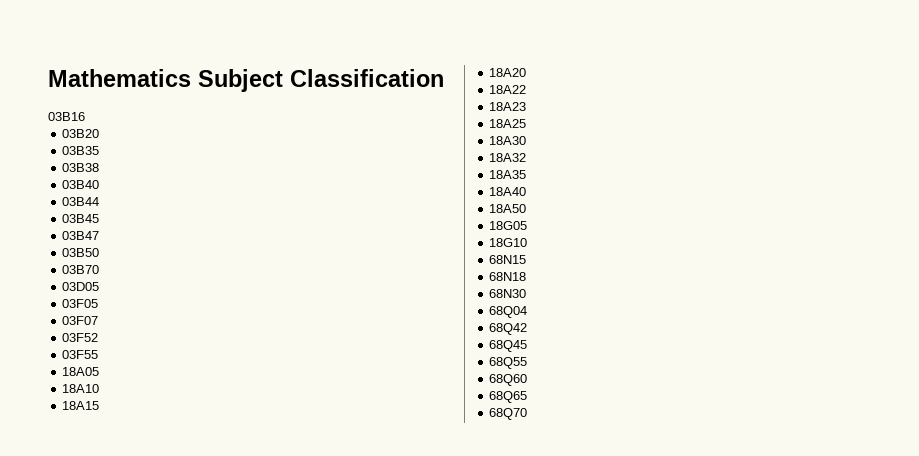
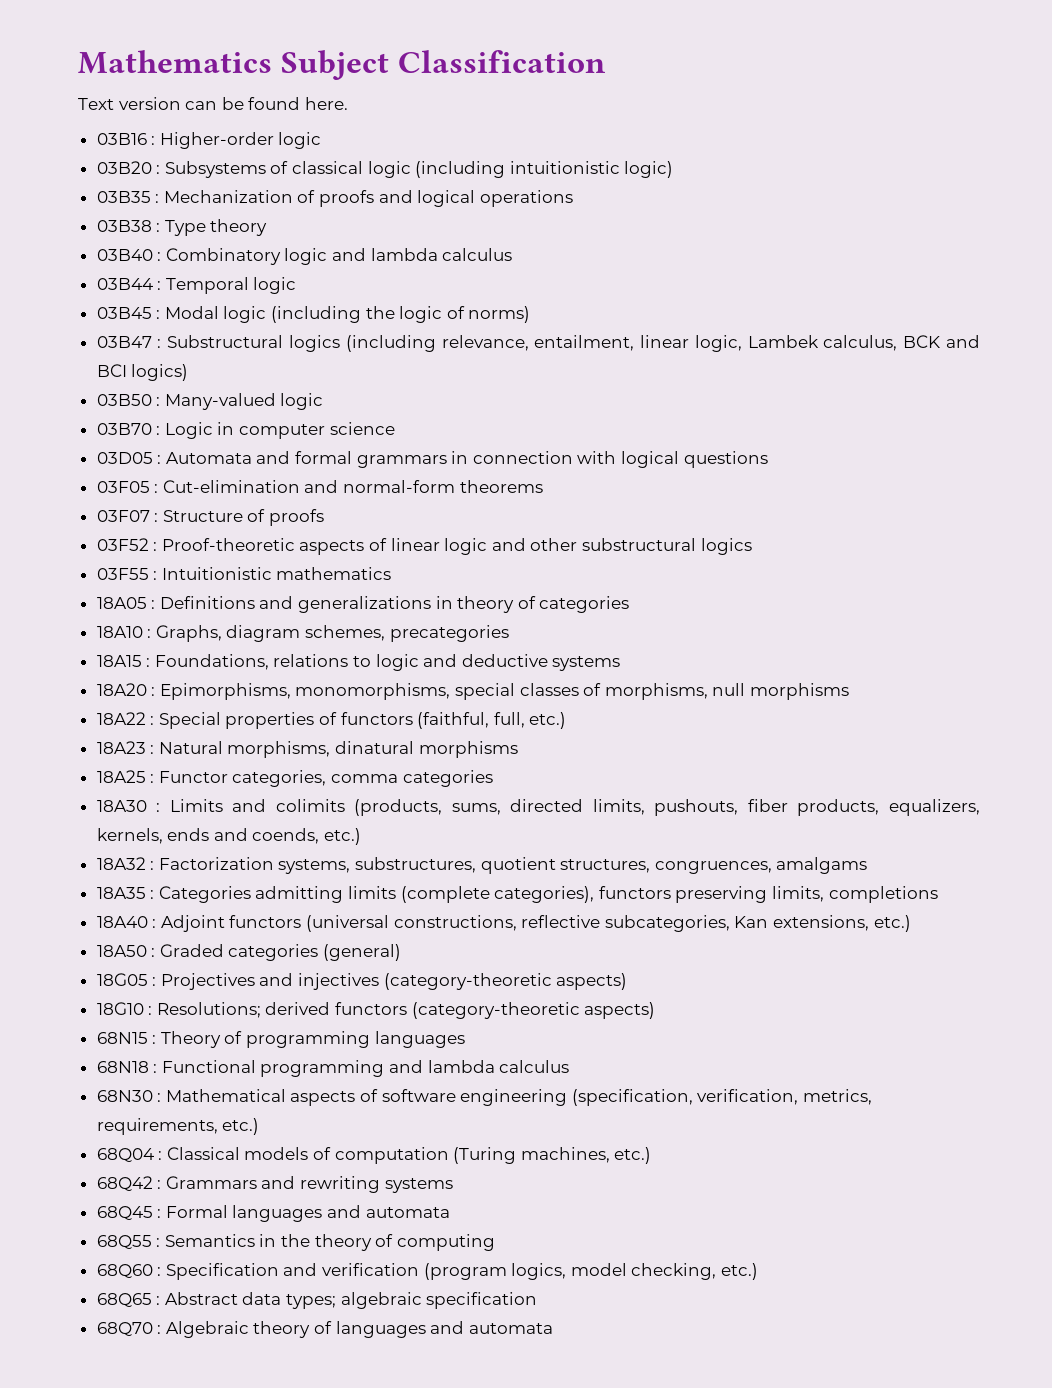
[48,112,85,121] [62,129,100,138] [62,146,100,155] [62,163,100,172] [62,180,100,189] [62,197,100,206] [62,214,100,223] [62,231,100,240] [62,248,100,257] [62,265,100,274] [62,282,100,291] [62,299,99,308] [62,316,99,325] [62,333,99,342] [62,350,99,359] [62,367,100,376] [62,384,100,393] [62,401,100,410] [489,68,527,77] [489,85,527,94] [489,102,527,111] [489,119,527,128] [489,136,527,145] [489,153,527,162] [489,170,527,179] [489,187,527,196] [489,204,527,213] [489,221,528,230] [489,238,528,247] [489,255,527,264] [489,272,527,281] [489,289,527,298] [489,306,528,318] [489,323,528,335] [489,340,528,352] [489,357,528,369] [489,374,528,386] [489,391,528,403] [489,408,528,420] 03B16 // 03B20 // 03B35 // 03B38 // 03B40 // 03B44 // 03B45 // 03B47 // 03B50 // 03B70 // 03D05 // 03F05 // 03F07 // 03F52 // 03F55 // 18A05 // 18A10 // 18A15 // 18A20 // 18A22 // 18A23 // 18A25 // 18A30 // 18A32 // 18A35 // 18A40 // 18A50 // 18G05 // 18G10 // 68N15 // 68N18 // 68N30 // 68Q04 // 68Q42 // 68Q45 // 68Q55 // 68Q60 // 68Q65 // 68Q70 -> [78,97,348,110] [96,132,322,149] [96,161,674,178] [96,190,573,207] [96,219,268,236] [96,248,513,265] [96,277,297,294] [96,306,531,323] [96,335,980,352] [96,364,189,381] [96,393,324,410] [96,422,395,439] [96,451,768,468] [96,480,543,493] [96,509,325,526] [96,538,752,555] [96,567,392,580] [96,596,630,613] [96,625,509,642] [96,654,621,671] [96,683,850,700] [96,712,567,729] [96,741,518,758] [96,770,493,787] [96,799,980,816] [96,828,362,845] [96,857,868,874] [96,886,938,903] [96,915,911,932] [96,944,402,961] [96,973,628,990] [96,1002,656,1019] [96,1031,465,1048] [96,1060,570,1077] [96,1089,873,1106] [96,1118,260,1135] [96,1147,652,1164] [96,1176,453,1193] [96,1205,450,1222] [96,1234,495,1251] [96,1263,759,1280] [96,1292,538,1309] [96,1321,553,1338] Text version can be found here. // 03B16 : Higher-order logic // 03B20 : Subsystems of classical logic (including intuitionistic logic) // 03B35 : Mechanization of proofs and logical operations // 03B38 : Type theory // 03B40 : Combinatory logic and lambda calculus // 03B44 : Temporal logic // 03B45 : Modal logic (including the logic of norms) // 03B47 : Substructural logics (including relevance, entailment, linear logic, Lambek calculus, BCK and BCI logics) // 03B50 : Many-valued logic // 03B70 : Logic in computer science // 03D05 : Automata and formal grammars in connection with logical questions // 03F05 : Cut-elimination and normal-form theorems // 03F07 : Structure of proofs // 03F52 : Proof-theoretic aspects of linear logic and other substructural logics // 03F55 : Intuitionistic mathematics // 18A05 : Definitions and generalizations in theory of categories // 18A10 : Graphs, diagram schemes, precategories // 18A15 : Foundations, relations to logic and deductive systems // 18A20 : Epimorphisms, monomorphisms, special classes of morphisms, null morphisms // 18A22 : Special properties of functors (faithful, full, etc.) // 18A23 : Natural morphisms, dinatural morphisms // 18A25 : Functor categories, comma categories // 18A30 : Limits and colimits (products, sums, directed limits, pushouts, fiber products, equalizers, kernels, ends and coends, etc.) // 18A32 : Factorization systems, substructures, quotient structures, congruences, amalgams // 18A35 : Categories admitting limits (complete categories), functors preserving limits, completions // 18A40 : Adjoint functors (universal constructions, reflective subcategories, Kan extensions, etc.) // 18A50 : Graded categories (general) // 18G05 : Projectives and injectives (category-theoretic aspects) // 18G10 : Resolutions; derived functors (category-theoretic aspects) // 68N15 : Theory of programming languages // 68N18 : Functional programming and lambda calculus // 68N30 : Mathematical aspects of software engineering (specification, verification, metrics, requirements, etc.) // 68Q04 : Classical models of computation (Turing machines, etc.) // 68Q42 : Grammars and rewriting systems // 68Q45 : Formal languages and automata // 68Q55 : Semantics in the theory of computing // 68Q60 : Specification and verification (program logics, model checking, etc.) // 68Q65 : Abstract data types; algebraic specification // 68Q70 : Algebraic theory of languages and automata

